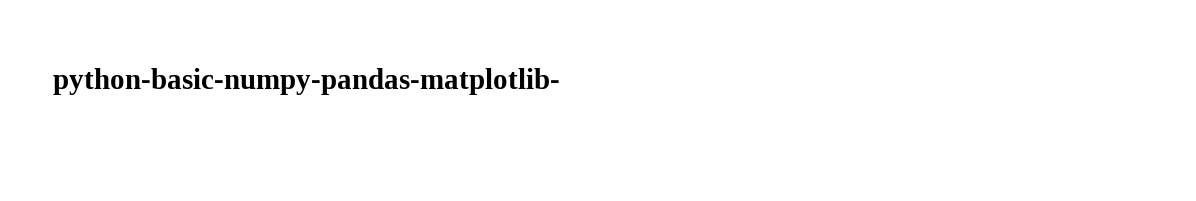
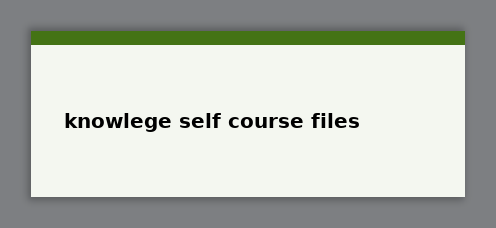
[53,68,560,95] python-basic-numpy-pandas-matplotlib- -> [64,113,360,132] knowlege self course files

